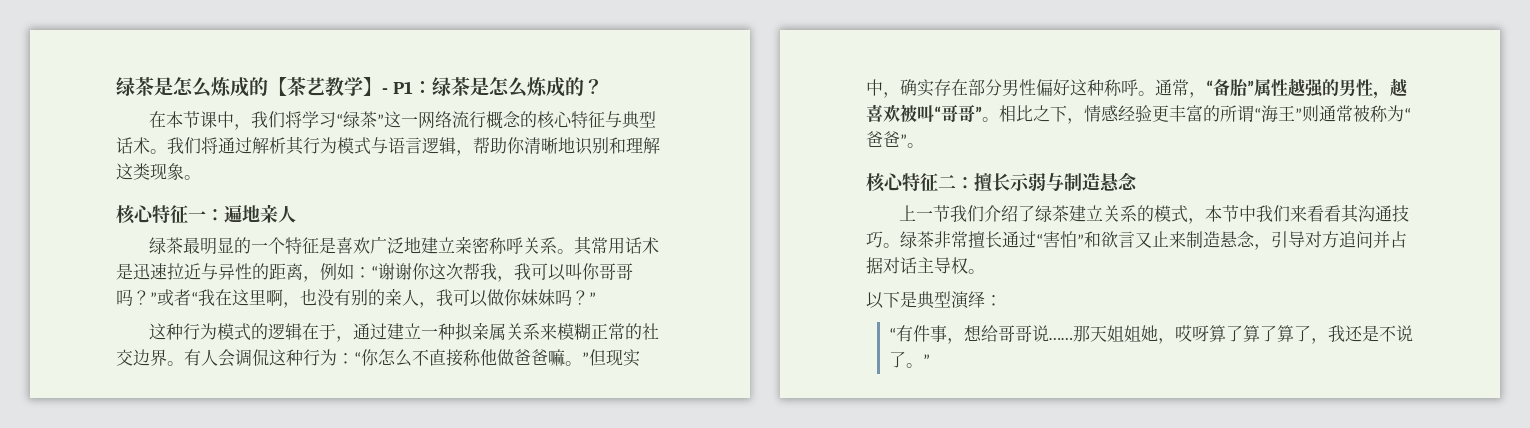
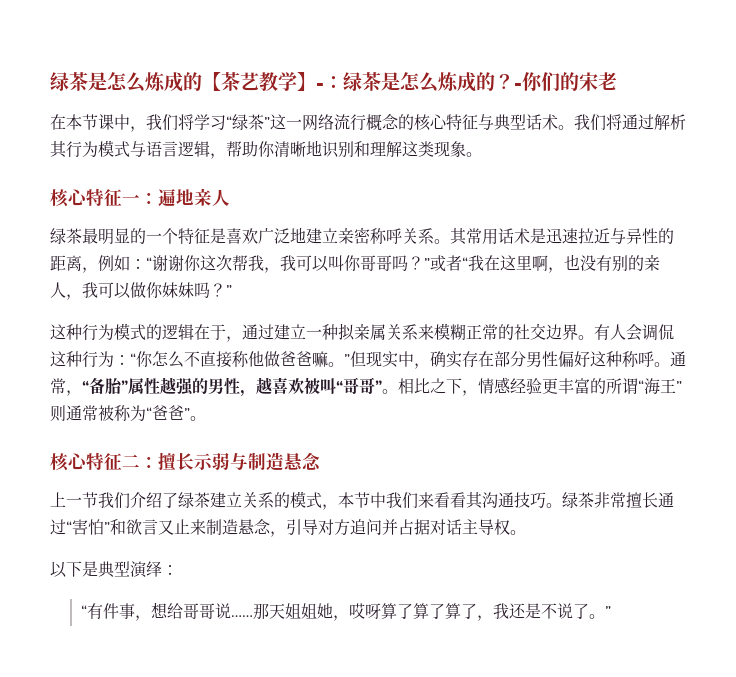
[393,81,414,94] P1 -> (324, 86) none
(604, 86) none -> [514,72,617,91] -你们的宋老

